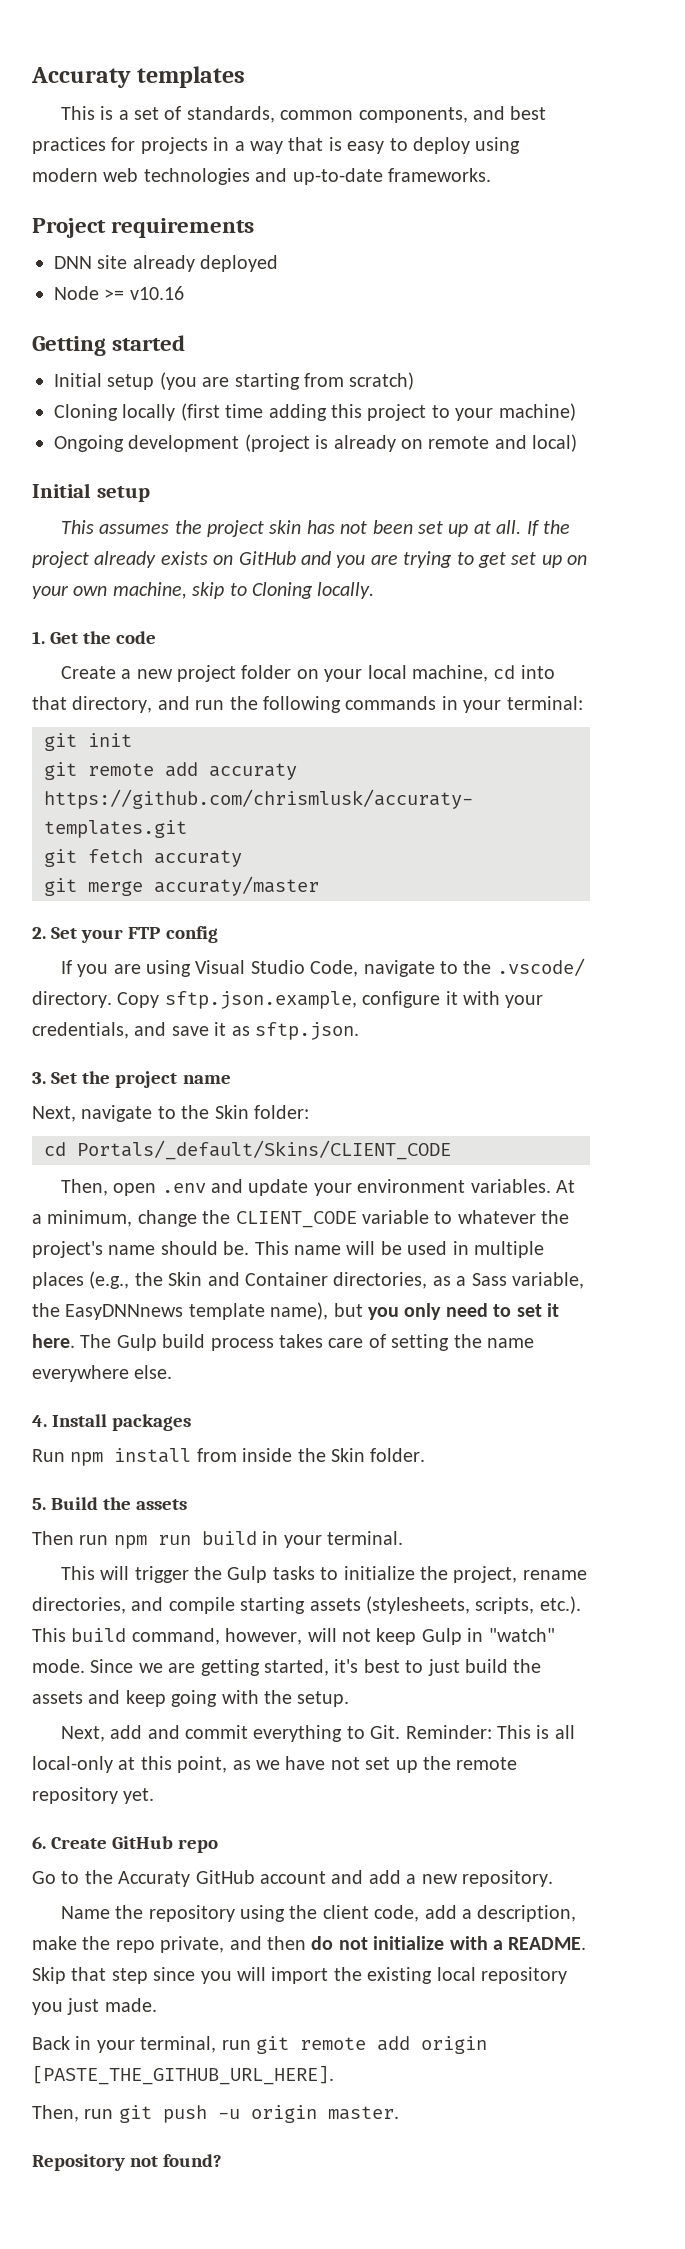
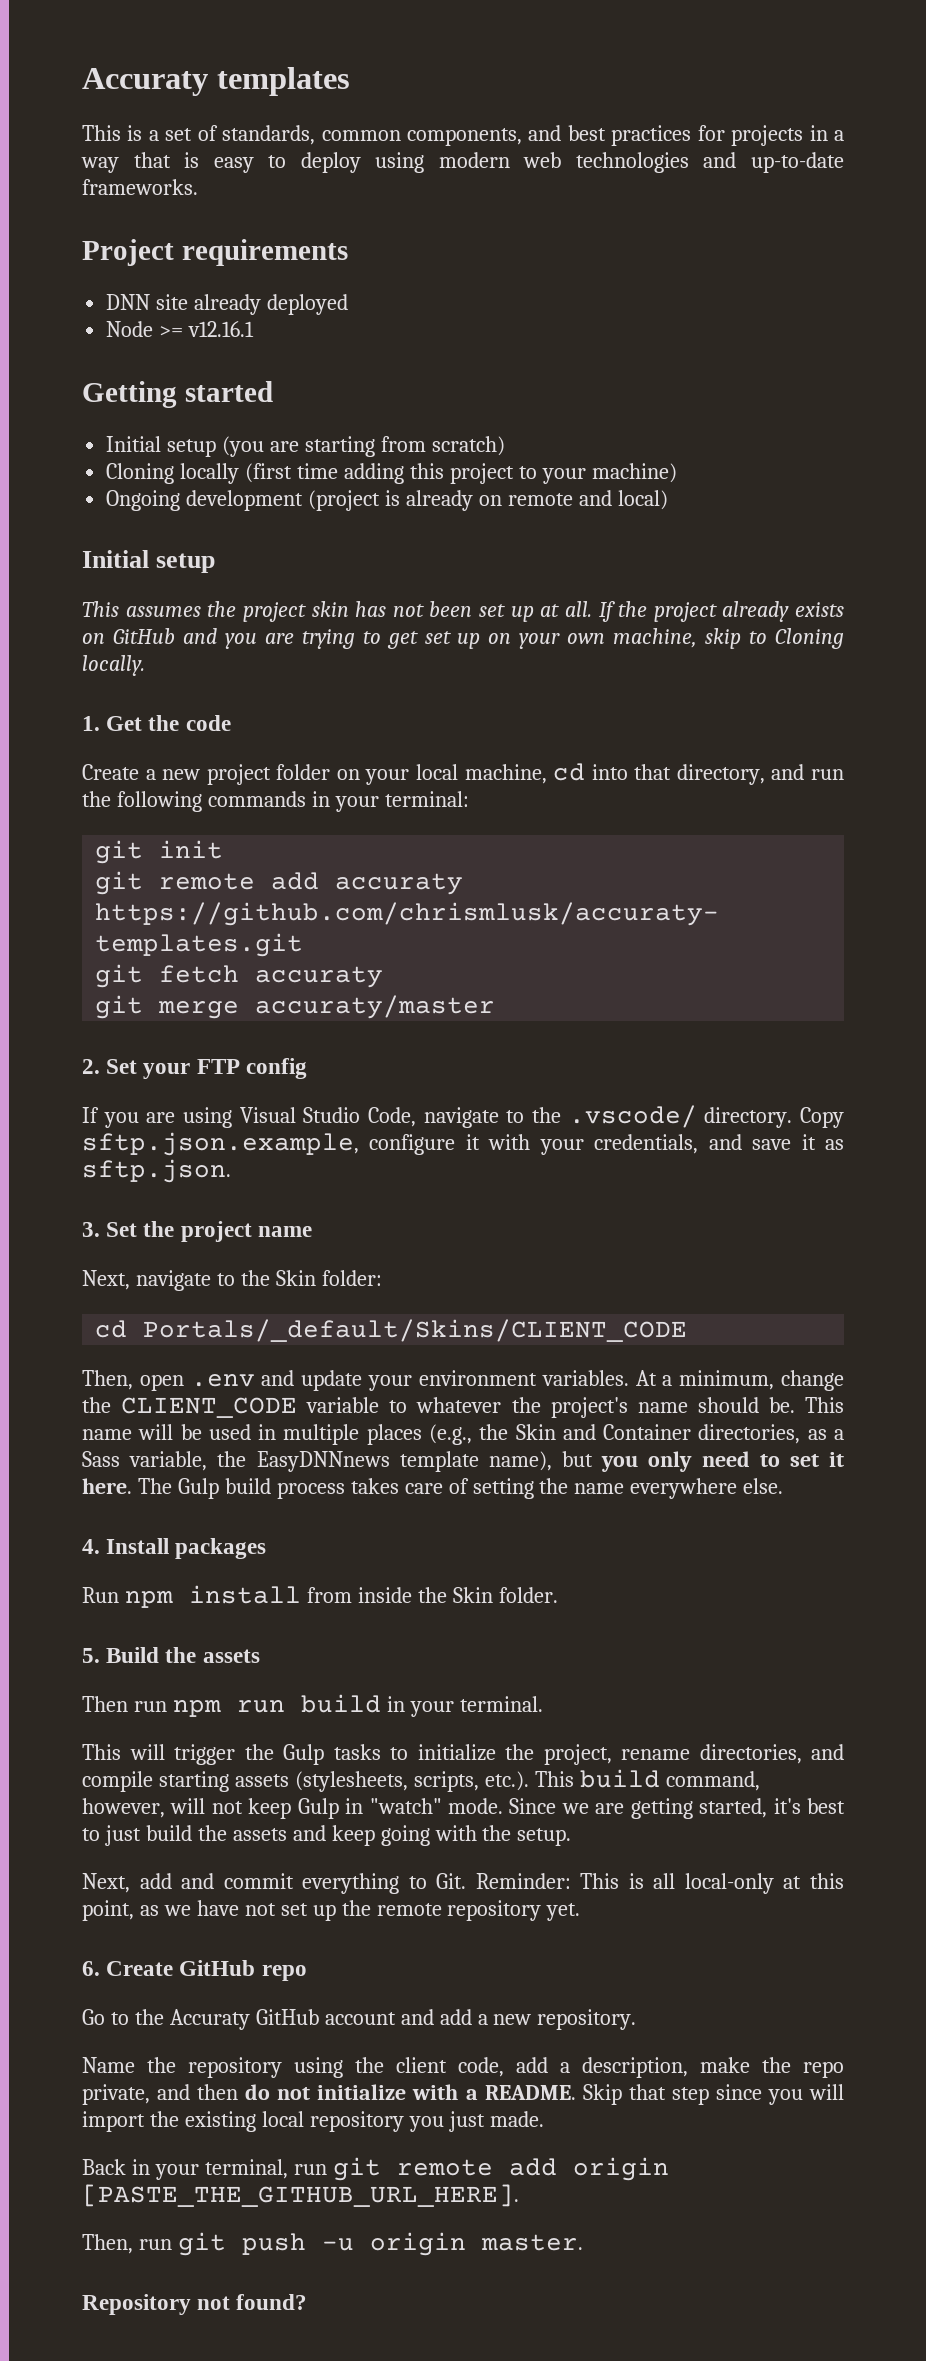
[129,286,184,300] v10.16 -> [188,321,255,337] v12.16.1

